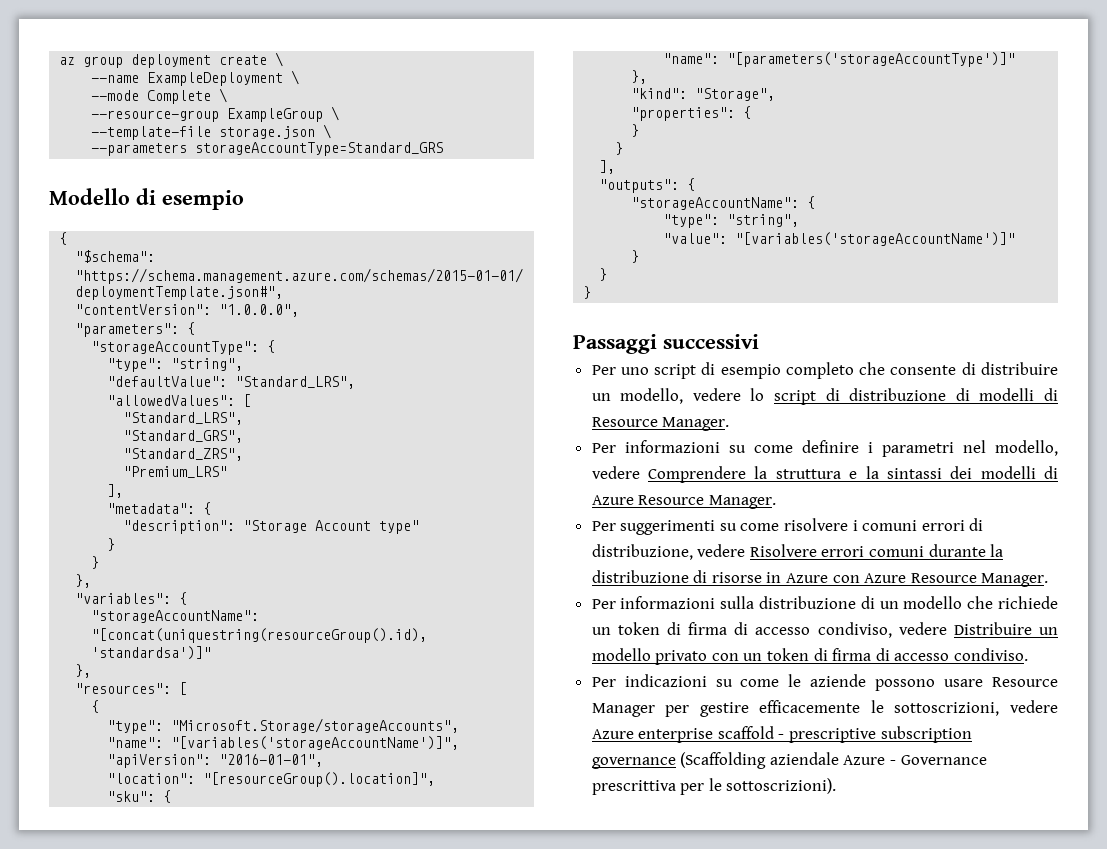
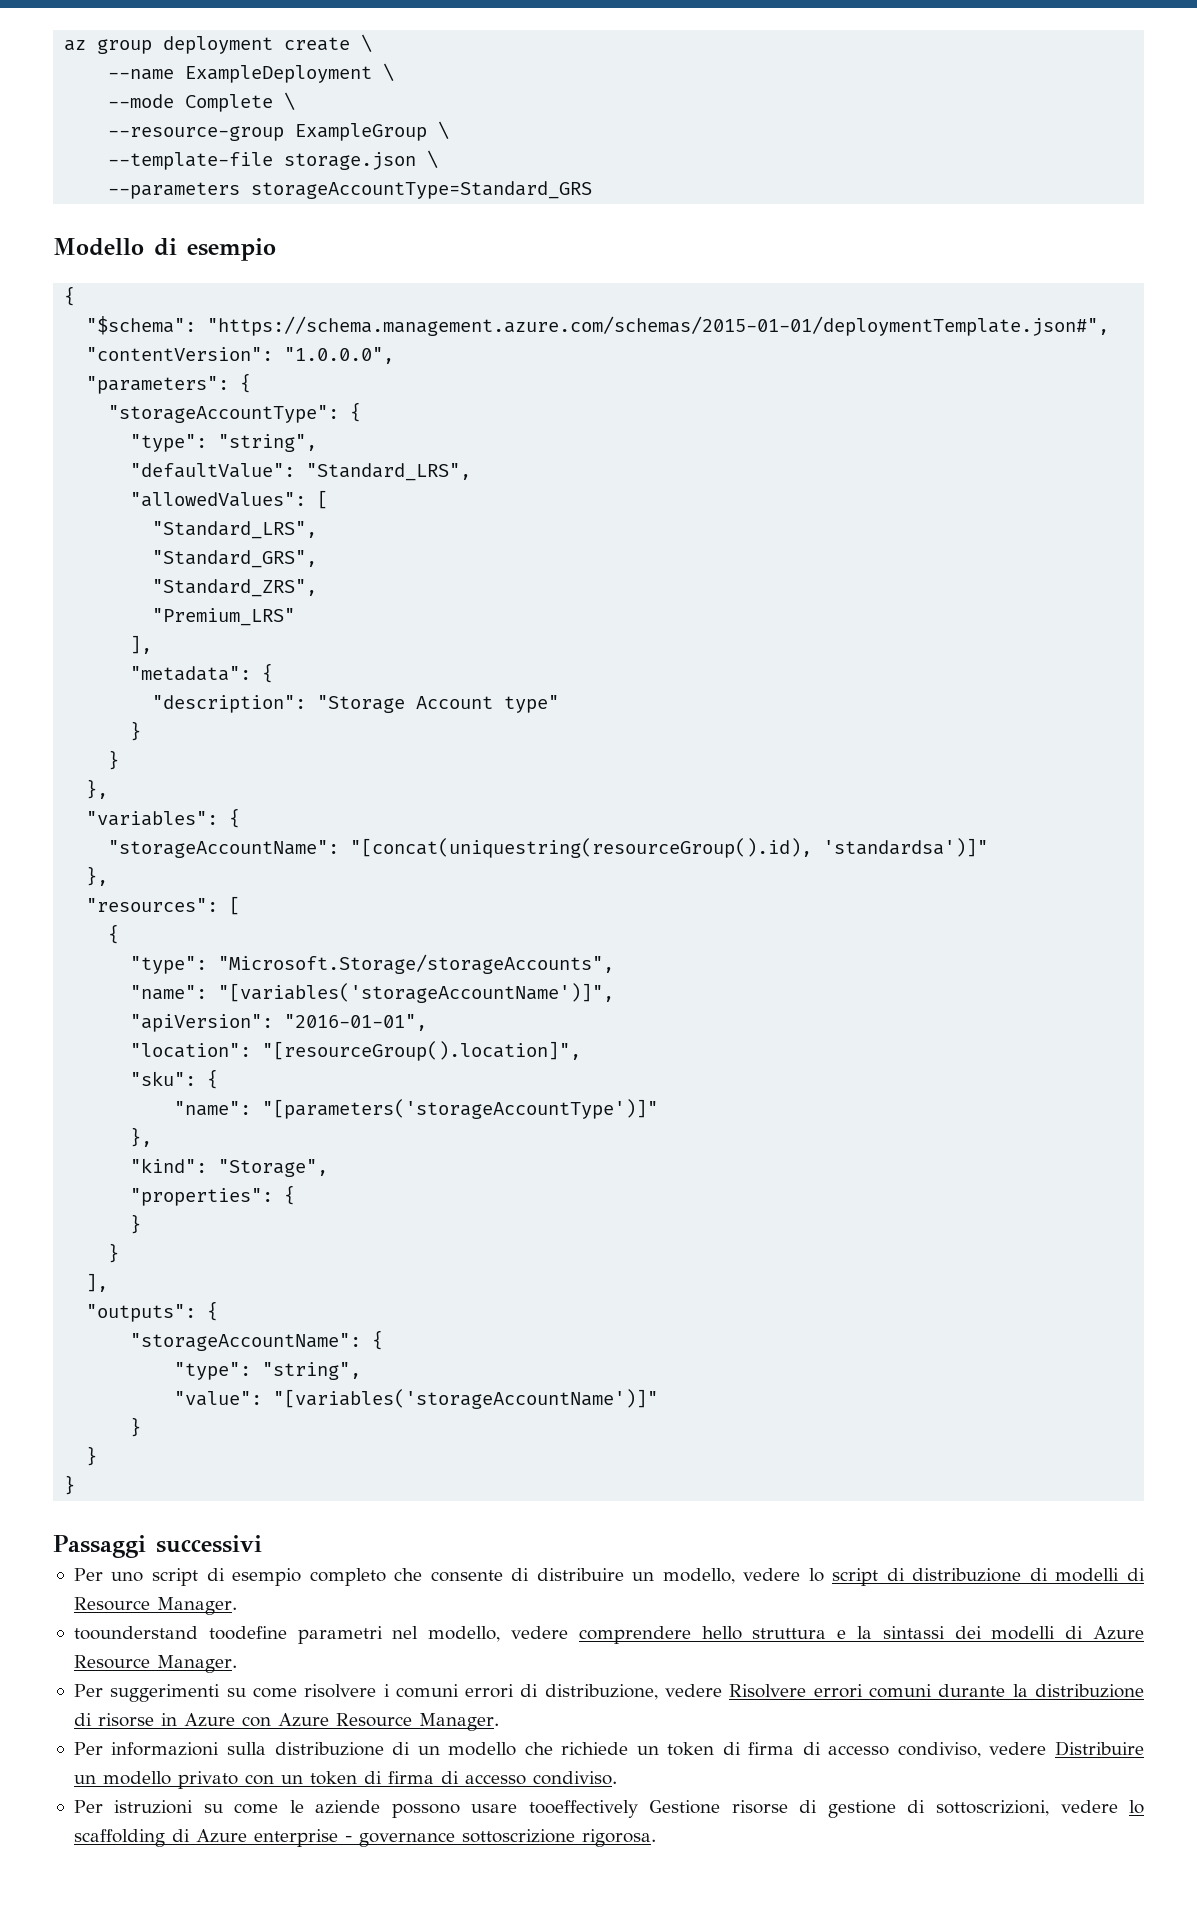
[591,440,873,453] Per informazioni su come definire i -> [73,1626,287,1640] toounderstand toodefine
[648,466,768,483] Comprendere la -> [578,1626,742,1644] comprendere hello
[624,674,707,687] indicazioni -> [114,1800,194,1814] istruzioni
[992,677,1058,687] [591,700,1058,717] [591,726,972,743] [591,752,987,769] [591,778,837,795] Resource Manager per gestire efficacemente le sottoscrizioni, vedere Azure enterprise scaffold - prescriptive subscription governance (Scaffolding aziendale Azure - Governance prescrittiva per le sottoscrizioni). -> [528,1800,1144,1818] [73,1829,656,1847] tooeffectively Gestione risorse di gestione di sottoscrizioni, vedere lo scaffolding di Azure enterprise - governance sottoscrizione rigorosa.

